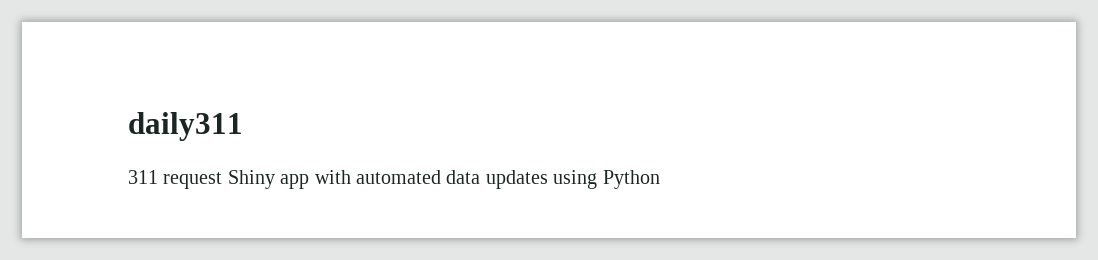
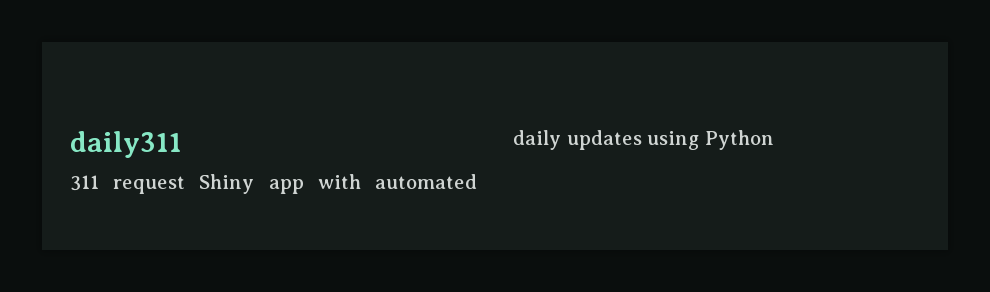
[446,170,481,184] data -> [513,130,561,150] daily

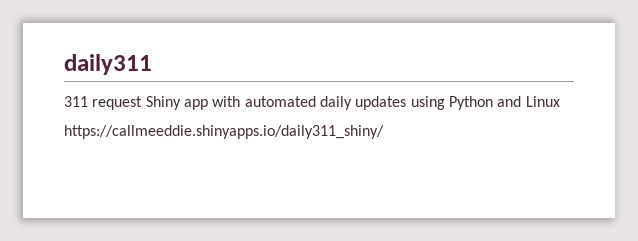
(774, 140) none -> [497,96,560,107] [64,125,384,139] and Linux // https://callmeeddie.shinyapps.io/daily311_shiny/

